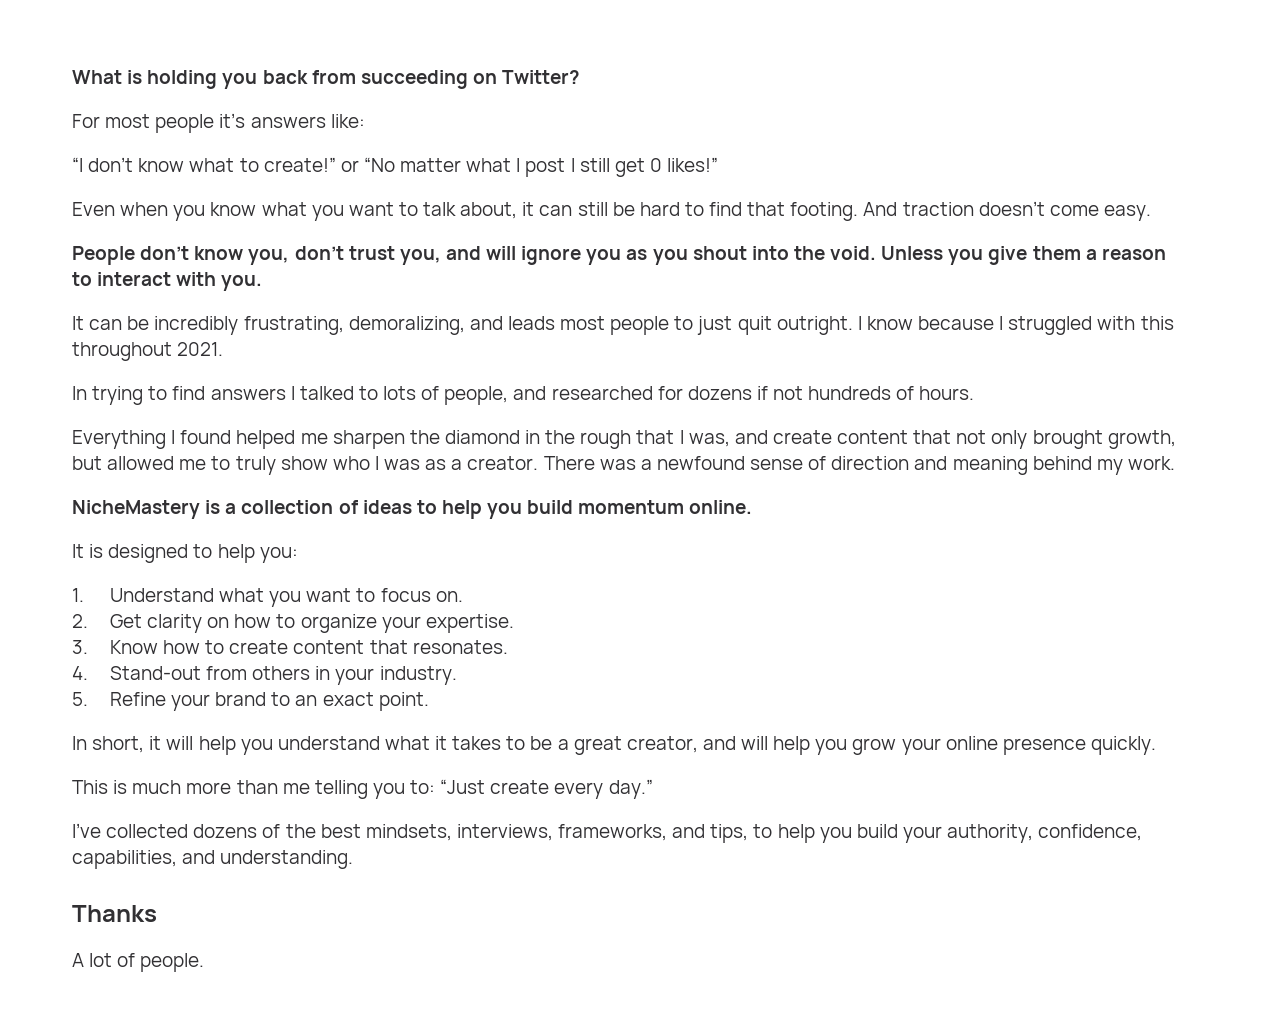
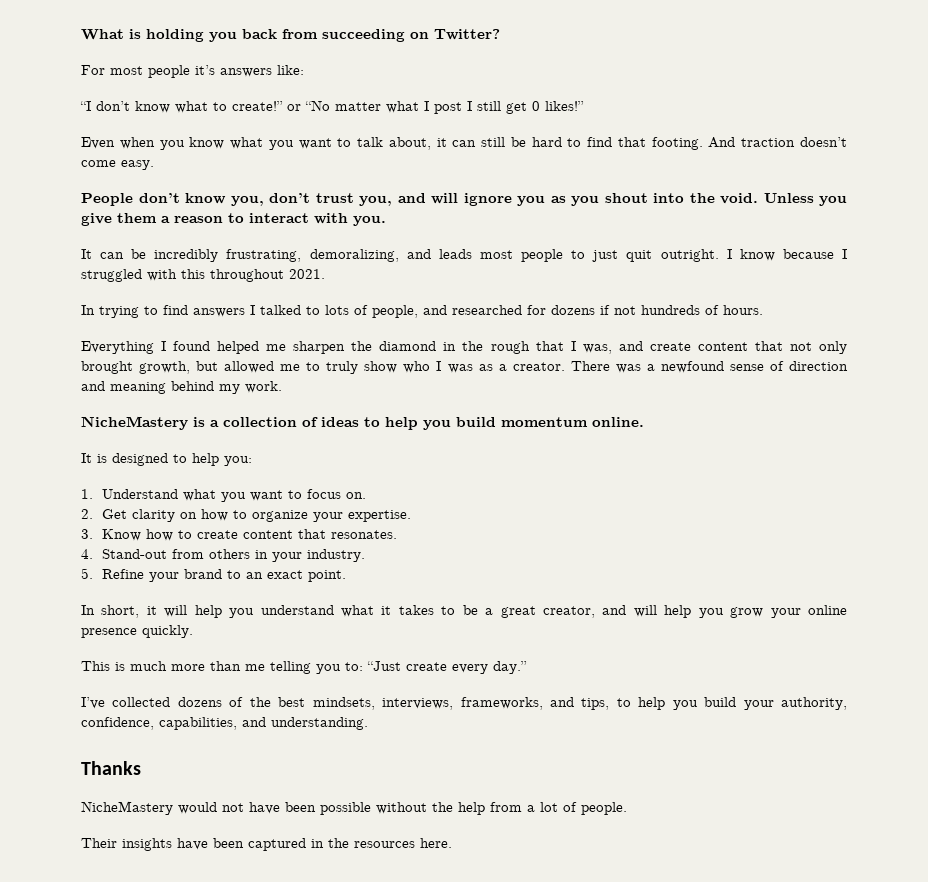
[72,953,205,972] A lot of people. -> [81,801,627,815] [81,838,452,851] NicheMastery would not have been possible without the help from a lot of people. // Their insights have been captured in the resources here.

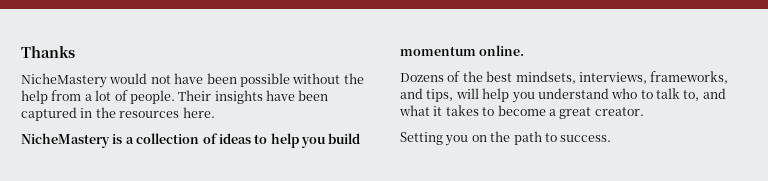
[81,29,500,42] [81,65,304,78] [80,100,584,114] [81,137,848,150] [81,160,154,170] [81,193,847,206] [81,213,386,226] [81,249,848,262] [81,269,325,282] [81,305,763,318] [81,341,847,354] [81,361,848,374] [81,381,282,394] [81,416,644,430] [81,453,252,466] [81,489,367,502] [81,509,412,522] [81,529,398,541] [81,549,366,562] [81,568,347,582] [81,605,848,618] [81,625,193,638] [81,661,527,674] [81,697,847,710] [81,717,368,730] What is holding you back from succeeding on Twitter? // For most people it’s answers like: // “I don’t know what to create!” or “No matter what I post I still get 0 likes!” // Even when you know what you want to talk about, it can still be hard to find that footing. And traction doesn’t come easy. // People don’t know you, don’t trust you, and will ignore you as you shout into the void. Unless you give them a reason to interact with you. // It can be incredibly frustrating, demoralizing, and leads most people to just quit outright. I know because I struggled with this throughout 2021. // In trying to find answers I talked to lots of people, and researched for dozens if not hundreds of hours. // Everything I found helped me sharpen the diamond in the rough that I was, and create content that not only brought growth, but allowed me to truly show who I was as a creator. There was a newfound sense of direction and meaning behind my work. // NicheMastery is a collection of ideas to help you build momentum online. // It is designed to help you: // 1. Understand what you want to focus on. // 2. Get clarity on how to organize your expertise. // 3. Know how to create content that resonates. // 4. Stand-out from others in your industry. // 5. Refine your brand to an exact point. // In short, it will help you understand what it takes to be a great creator, and will help you grow your online presence quickly. // This is much more than me telling you to: “Just create every day.” // I’ve collected dozens of the best mindsets, interviews, frameworks, and tips, to help you build your authority, confidence, capabilities, and understanding. // -> (21, 52) none
(627, 808) // -> (175, 97) none
(452, 843) none -> [21,133,361,148] [400,45,525,56] [400,71,729,84] [400,88,726,103] [399,105,644,119] [400,131,612,146] // NicheMastery is a collection of ideas to help you build momentum online. // Dozens of the best mindsets, interviews, frameworks, and tips, will help you understand who to talk to, and what it takes to become a great creator. // Setting you on the path to success.

